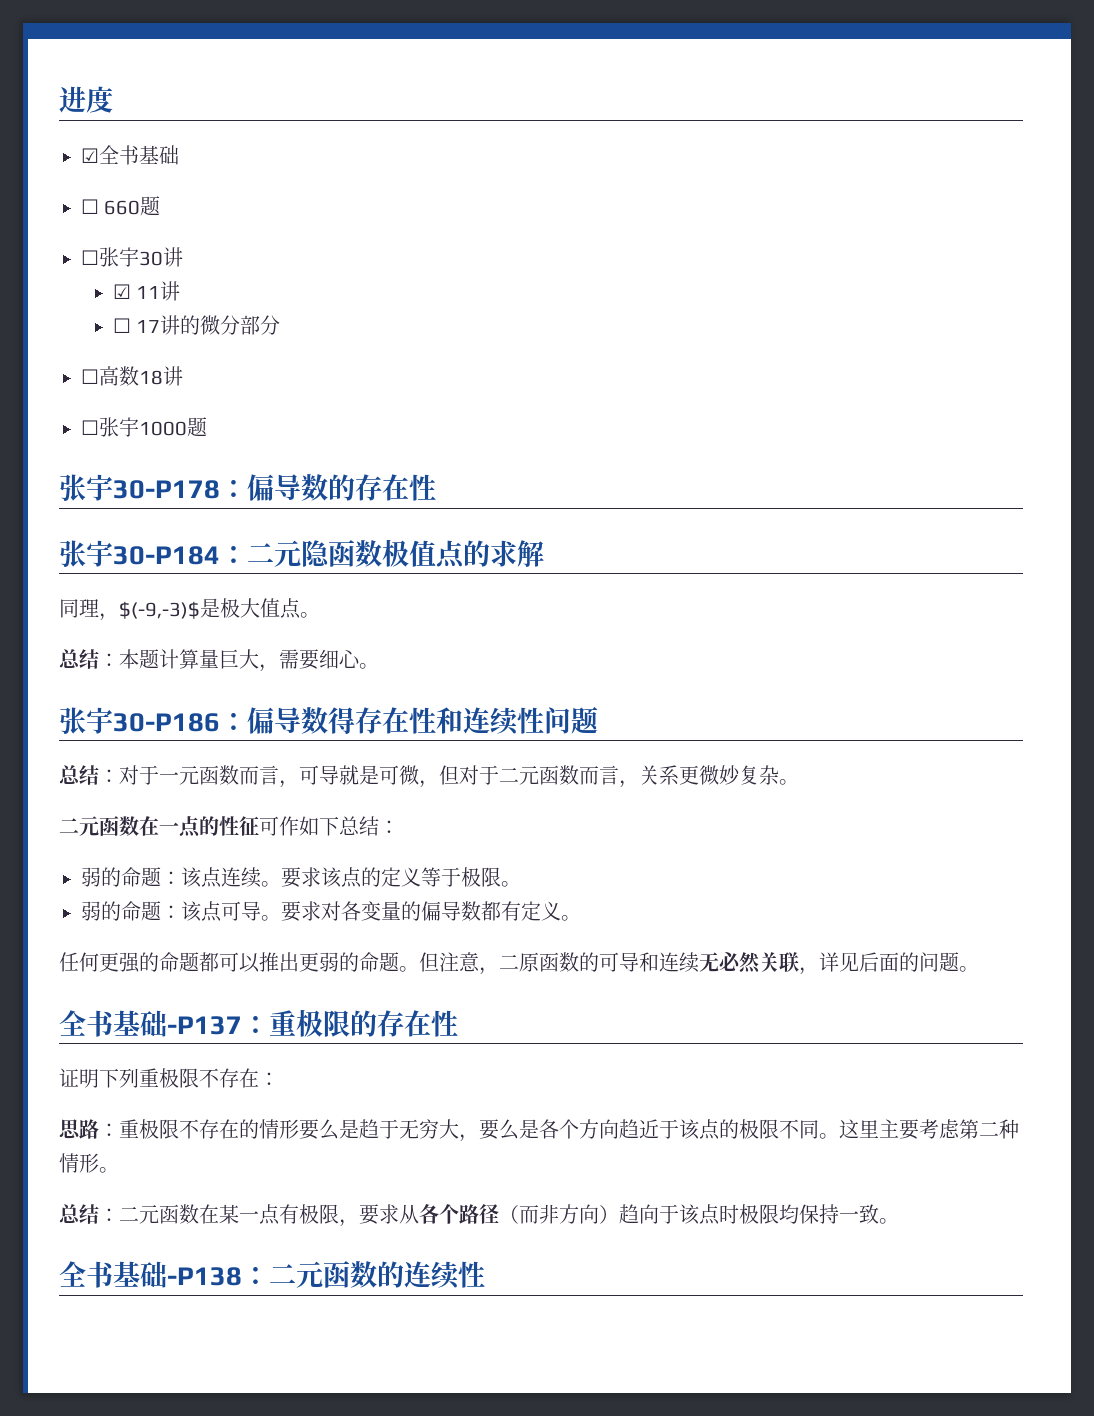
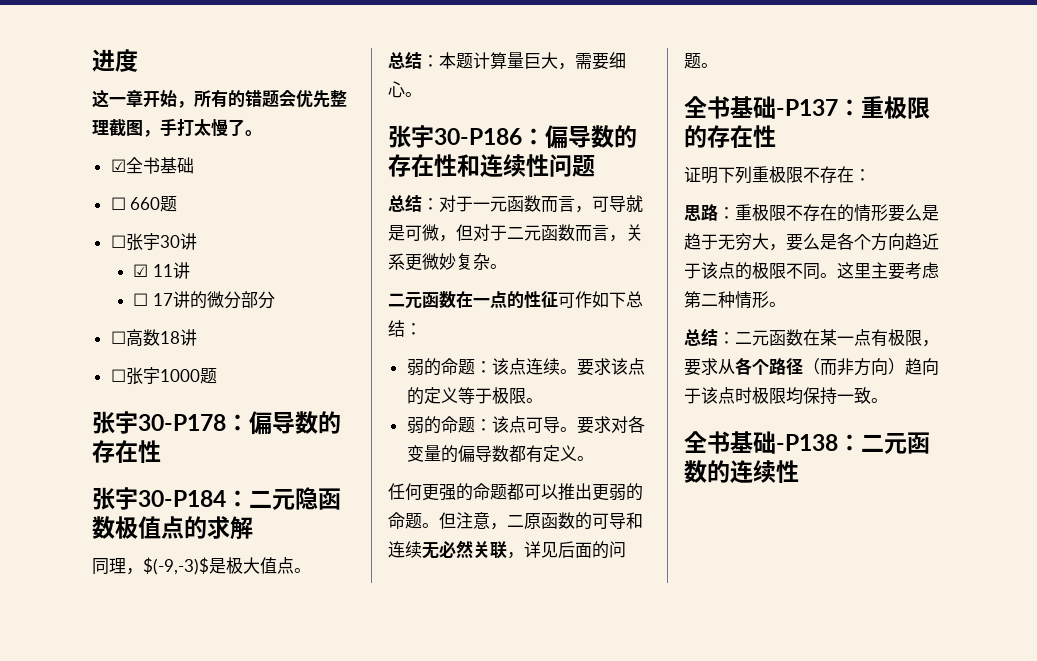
(113, 99) none -> [92,89,347,108] [92,118,262,137] // 这一章开始，所有的错题会优先整理截图，手打太慢了。
[328,707,355,734] 得 -> [614,125,637,148] 的

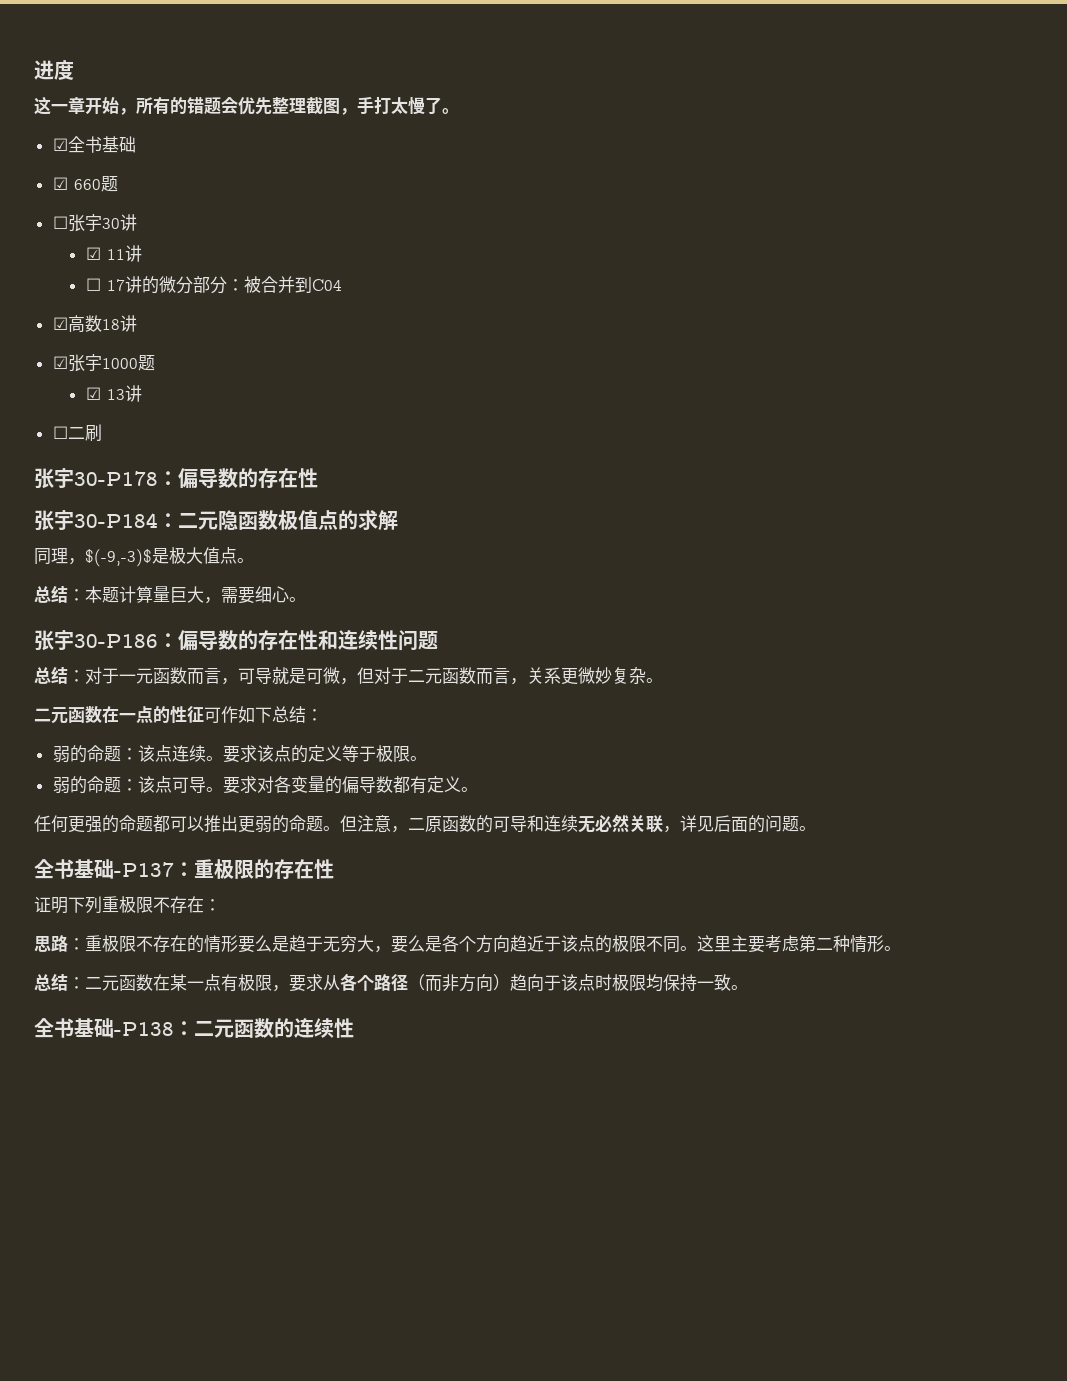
[110,197,126,210] ☐ -> [52,177,68,190] ☑
[110,331,126,344] // ☐ -> [226,276,342,293] [52,317,68,330] ：被合并到C04 // ☑
[110,369,126,382] ☐ -> [52,356,68,369] ☑
(217, 376) none -> [85,385,142,402] [52,424,102,441] // ☑ 13讲 // ☐二刷

